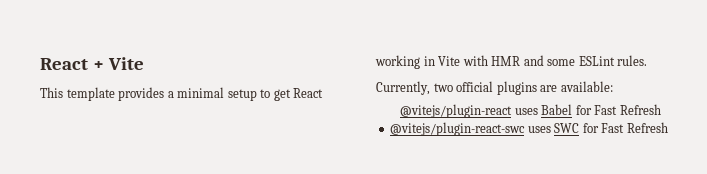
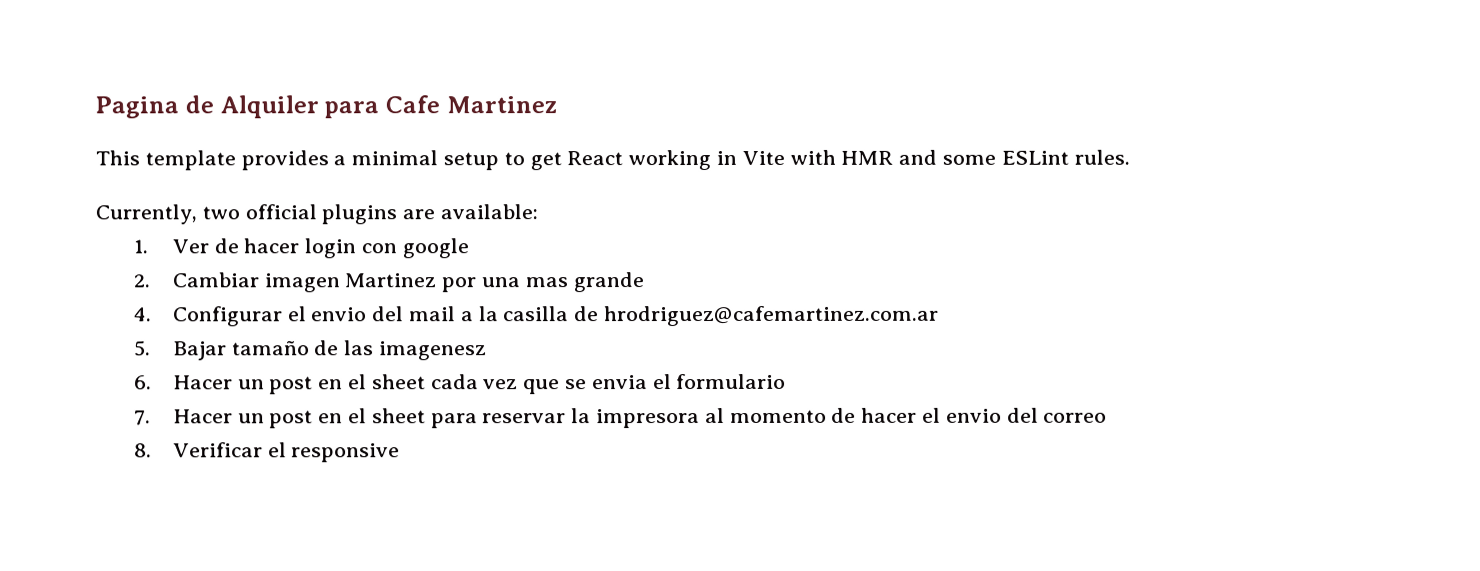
[40,57,144,70] React + Vite -> [95,95,557,119] Pagina de Alquiler para Cafe Martinez
[400,104,661,118] [390,122,668,136] @vitejs/plugin-react uses Babel for Fast Refresh // @vitejs/plugin-react-swc uses SWC for Fast Refresh -> [133,238,469,259] [133,272,645,293] [134,305,939,327] [134,340,487,361] [134,373,787,395] [134,407,1108,429] [134,442,401,463] 1. Ver de hacer login con google // 2. Cambiar imagen Martinez por una mas grande // 4. Configurar el envio del mail a la casilla de hrodriguez@cafemartinez.com.ar // 5. Bajar tamaño de las imagenesz // 6. Hacer un post en el sheet cada vez que se envia el formulario // 7. Hacer un post en el sheet para reservar la impresora al momento de hacer el envio del correo // 8. Verificar el responsive

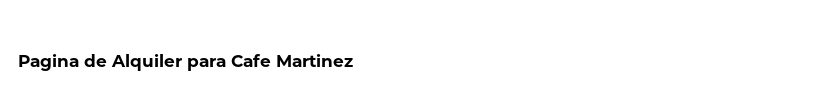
[95,149,1130,171] [95,204,539,225] [133,238,469,259] [133,272,645,293] [134,305,939,327] [134,340,487,361] [134,373,787,395] [134,407,1108,429] [134,442,401,463] // This template provides a minimal setup to get React working in Vite with HMR and some ESLint rules. // Currently, two official plugins are available: // 1. Ver de hacer login con google // 2. Cambiar imagen Martinez por una mas grande // 4. Configurar el envio del mail a la casilla de hrodriguez@cafemartinez.com.ar // 5. Bajar tamaño de las imagenesz // 6. Hacer un post en el sheet cada vez que se envia el formulario // 7. Hacer un post en el sheet para reservar la impresora al momento de hacer el envio del correo // 8. Verificar el responsive -> (353, 60) none

